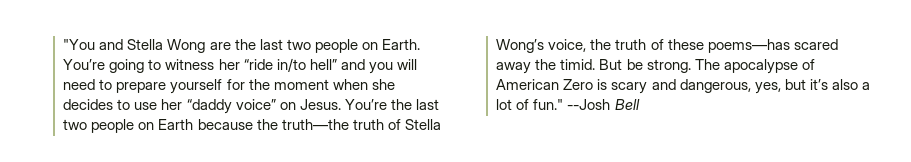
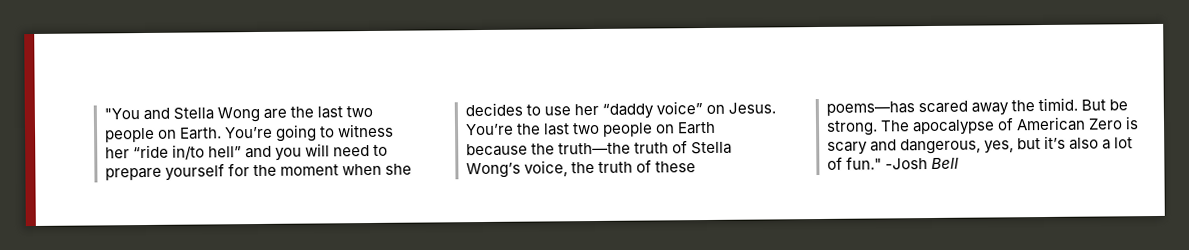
[567,99,611,110] --Josh -> [884,158,928,170] -Josh

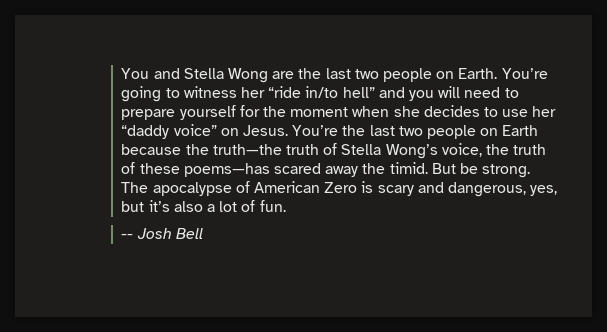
[103,108,140,120] "You -> [121,68,150,79] You
[845,156,928,170] fun." -Josh -> [259,200,286,212] [121,228,172,239] fun. // -- Josh

